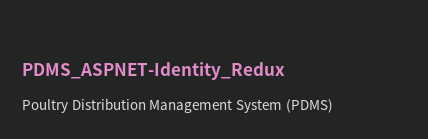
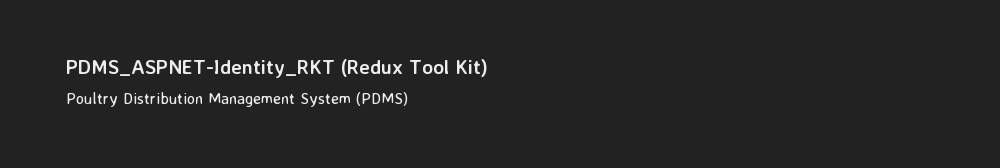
[22,62,285,80] PDMS_ASPNET-Identity_Redux -> [66,59,488,78] PDMS_ASPNET-Identity_RKT (Redux Tool Kit)

